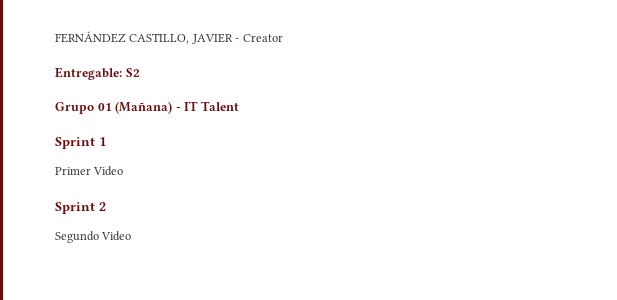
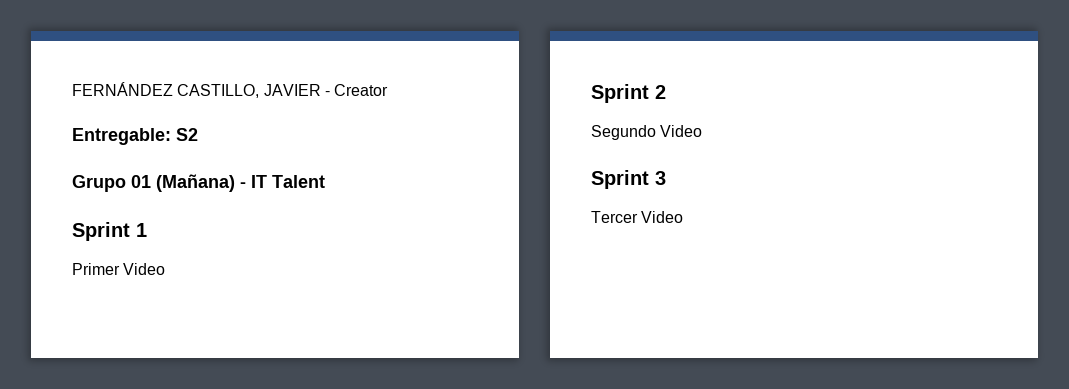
(132, 236) none -> [591,170,666,189] [591,211,684,223] // Sprint 3 // Tercer Video

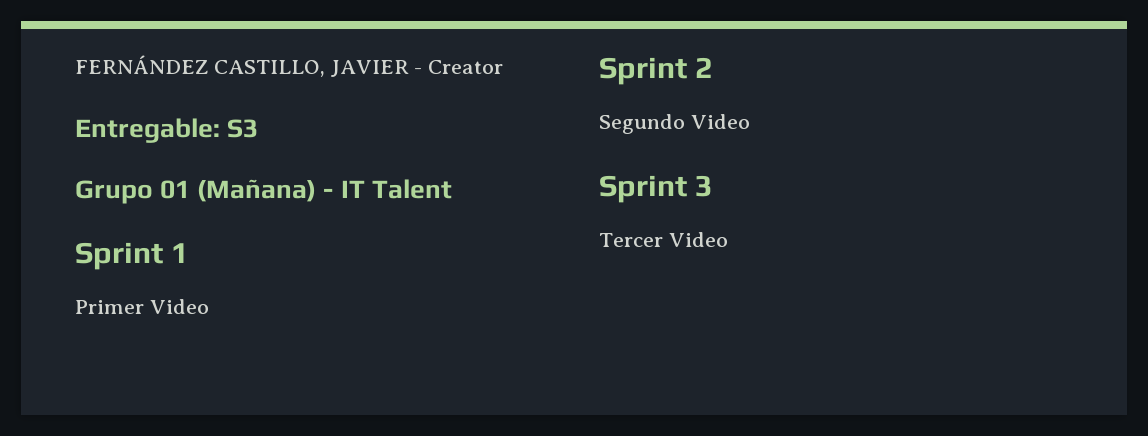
[176,128,198,141] S2 -> [227,119,259,138] S3

